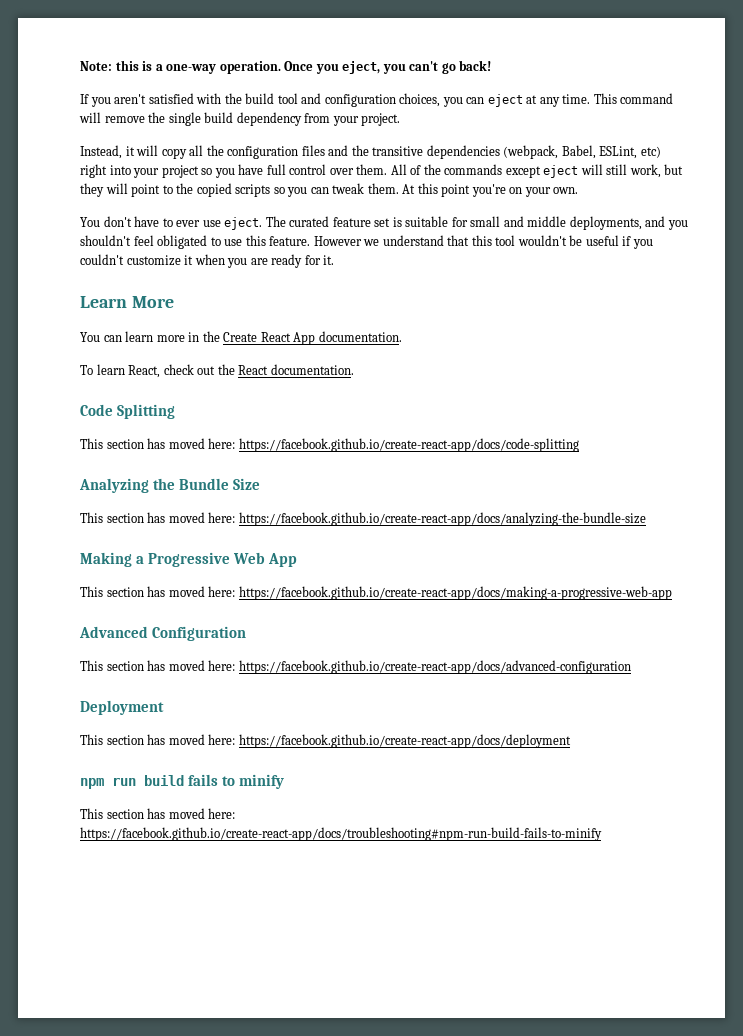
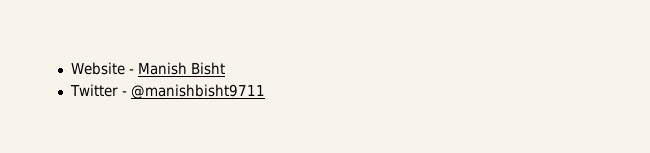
[80,60,492,74] [80,93,674,107] [79,112,401,126] [80,145,661,159] [80,164,684,178] [80,183,579,197] [80,216,688,230] [80,235,653,249] [80,254,335,268] [80,296,174,308] [80,331,402,345] [80,364,354,378] [80,404,176,419] [80,438,579,452] [79,478,261,493] [80,512,646,526] [80,552,298,567] [80,586,672,600] [79,626,247,641] [80,660,631,674] [80,700,164,715] [80,734,571,748] [80,774,285,789] [80,808,236,819] [80,827,602,841] Note: this is a one-way operation. Once you eject, you can't go back! // If you aren't satisfied with the build tool and configuration choices, you can eject at any time. This command will remove the single build dependency from your project. // Instead, it will copy all the configuration files and the transitive dependencies (webpack, Babel, ESLint, etc) right into your project so you have full control over them. All of the commands except eject will still work, but they will point to the copied scripts so you can tweak them. At this point you're on your own. // You don't have to ever use eject. The curated feature set is suitable for small and middle deployments, and you shouldn't feel obligated to use this feature. However we understand that this tool wouldn't be useful if you couldn't customize it when you are ready for it. // Learn More // You can learn more in the Create React App documentation. // To learn React, check out the React documentation. // Code Splitting // This section has moved here: https://facebook.github.io/create-react-app/docs/code-splitting // Analyzing the Bundle Size // This section has moved here: https://facebook.github.io/create-react-app/docs/analyzing-the-bundle-size // Making a Progressive Web App // This section has moved here: https://facebook.github.io/create-react-app/docs/making-a-progressive-web-app // Advanced Configuration // This section has moved here: https://facebook.github.io/create-react-app/docs/advanced-configuration // Deployment // This section has moved here: https://facebook.github.io/create-react-app/docs/deployment // npm run build fails to minify // This section has moved here: https://facebook.github.io/create-react-app/docs/troubleshooting#npm-run-build-fails-to-minify -> [70,62,225,75] [69,84,265,99] Website - Manish Bisht // Twitter - @manishbisht9711

